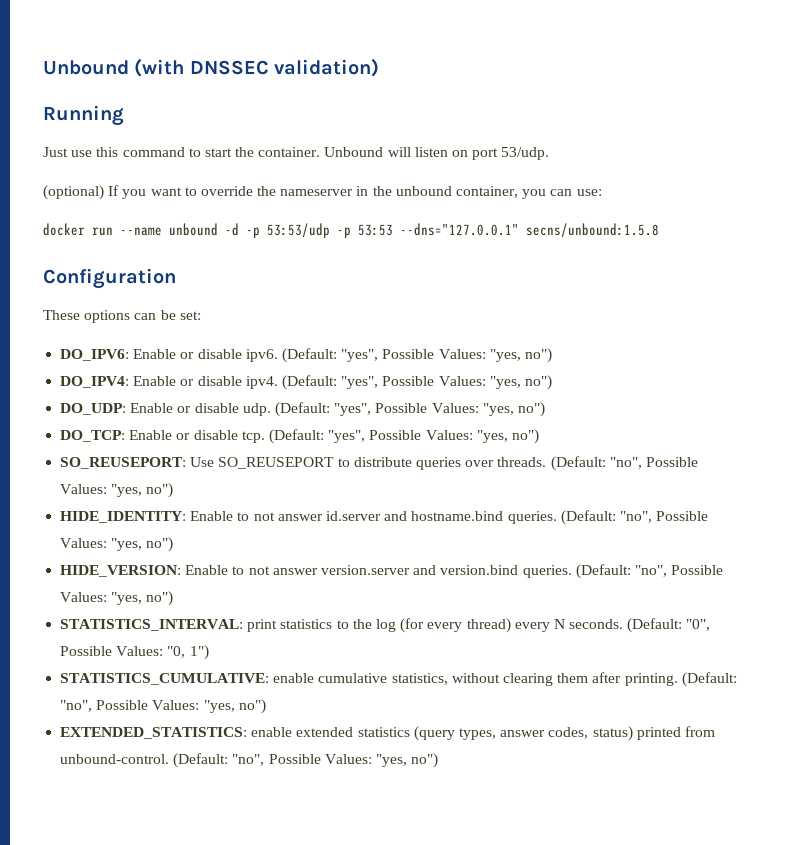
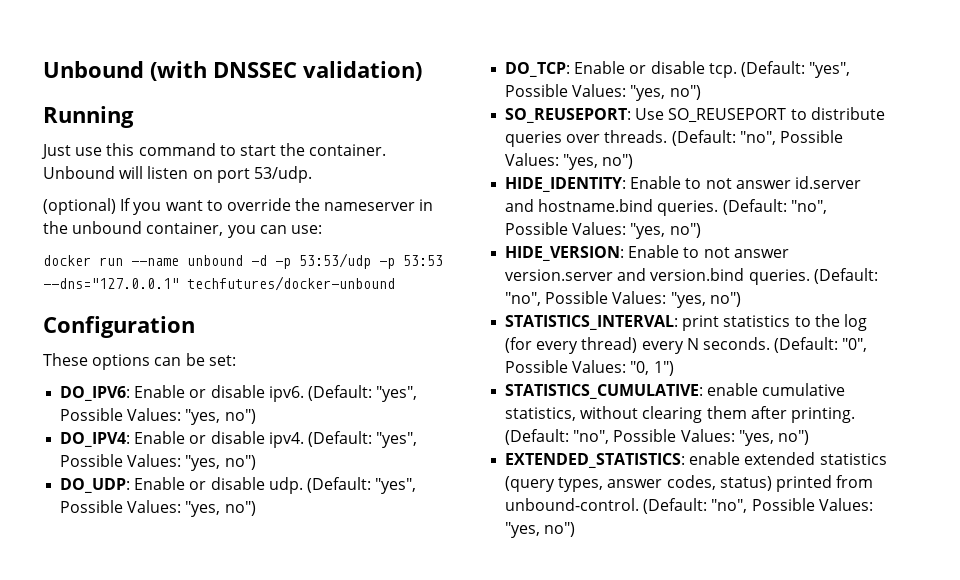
[526,223,659,238] secns/unbound:1.5.8 -> [187,276,395,291] techfutures/docker-unbound

